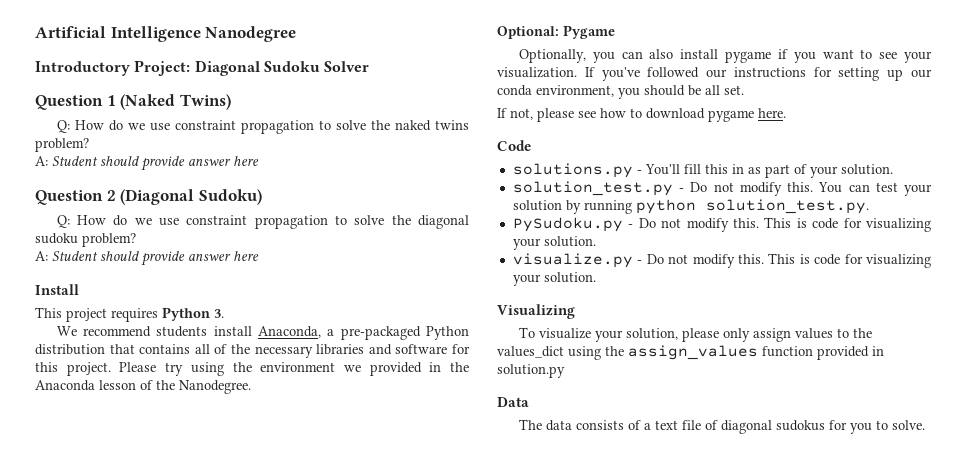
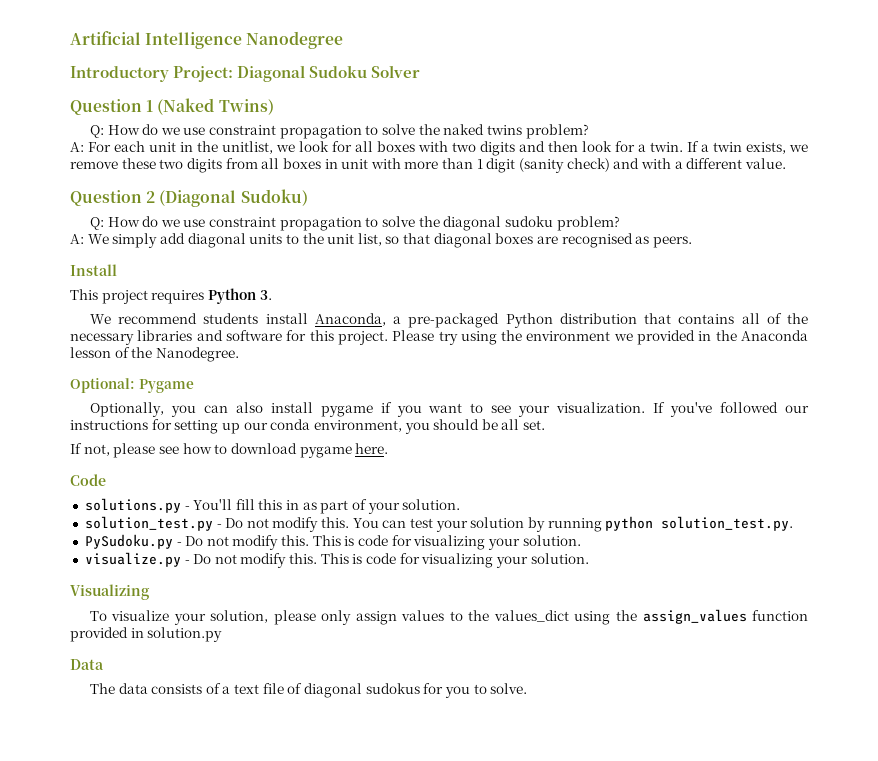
[52,156,259,171] Student should provide answer here -> [88,141,808,156] [70,158,786,173] For each unit in the unitlist, we look for all boxes with two digits and then look for a twin. If a twin exists, we remove these two digits from all boxes in unit with more than 1 digit (sanity check) and with a different value.
[52,251,259,266] Student should provide answer here -> [87,233,692,248] We simply add diagonal units to the unit list, so that diagonal boxes are recognised as peers.

